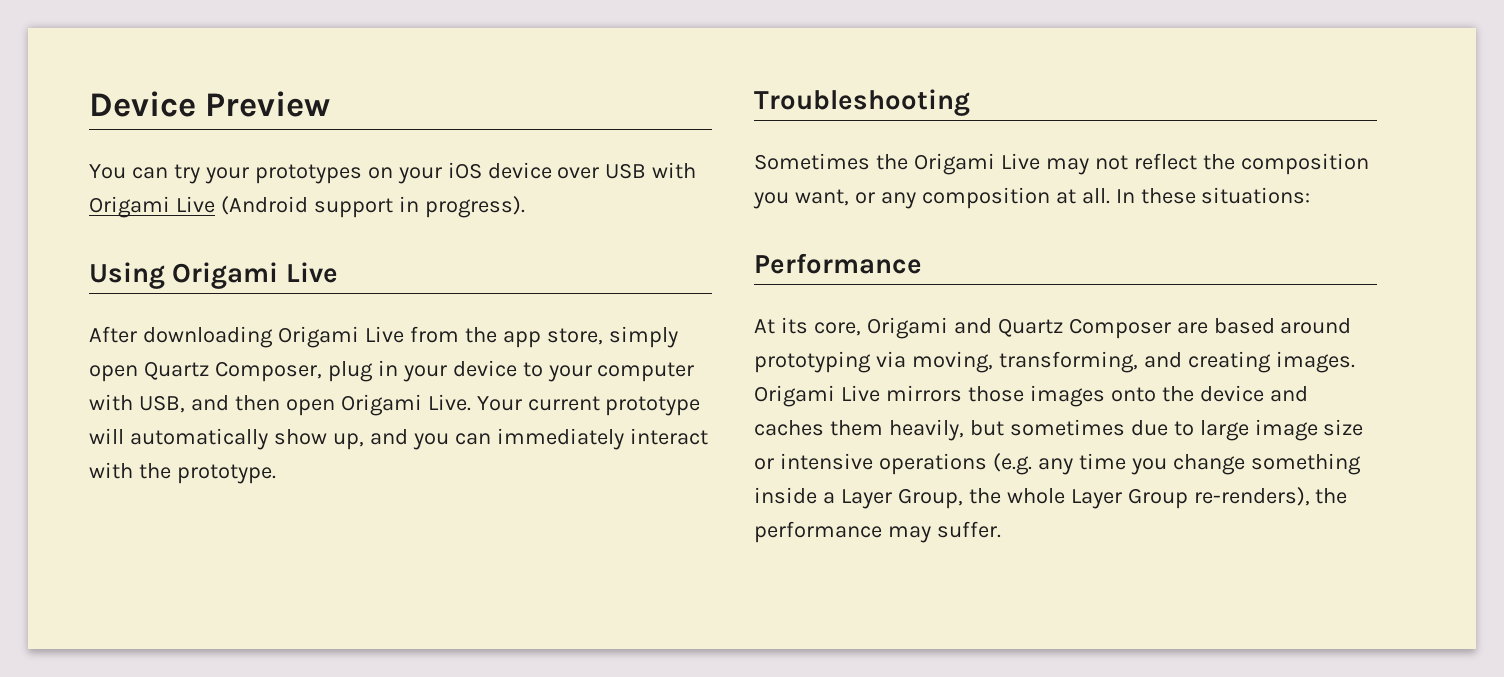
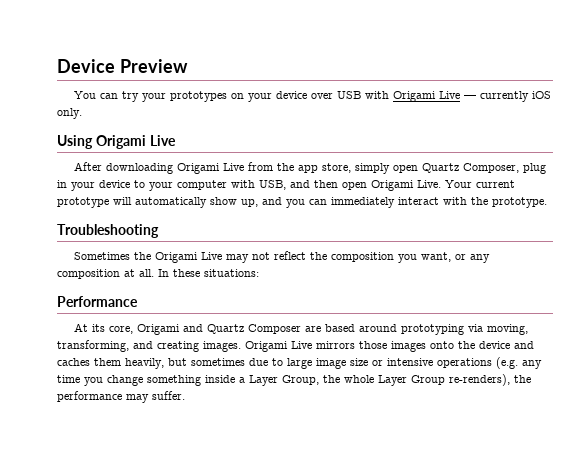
[447,162,482,179] iOS -> (273, 97) none
[220,196,525,218] (Android support in progress). -> [464,91,552,102] [57,108,82,119] — currently iOS only.

